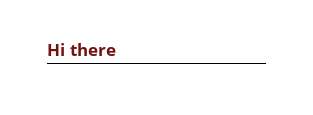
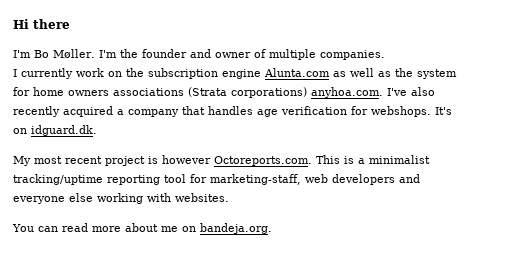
(116, 49) none -> [13,49,385,60] [13,68,457,79] [13,87,435,98] [13,106,452,117] [13,125,97,136] [13,155,430,166] [13,174,420,185] [13,193,229,204] [12,223,272,234] // I'm Bo Møller. I'm the founder and owner of multiple companies. // I currently work on the subscription engine Alunta.com as well as the system for home owners associations (Strata corporations) anyhoa.com. I've also recently acquired a company that handles age verification for webshops. It's on idguard.dk. // My most recent project is however Octoreports.com. This is a minimalist tracking/uptime reporting tool for marketing-staff, web developers and everyone else working with websites. // You can read more about me on bandeja.org.

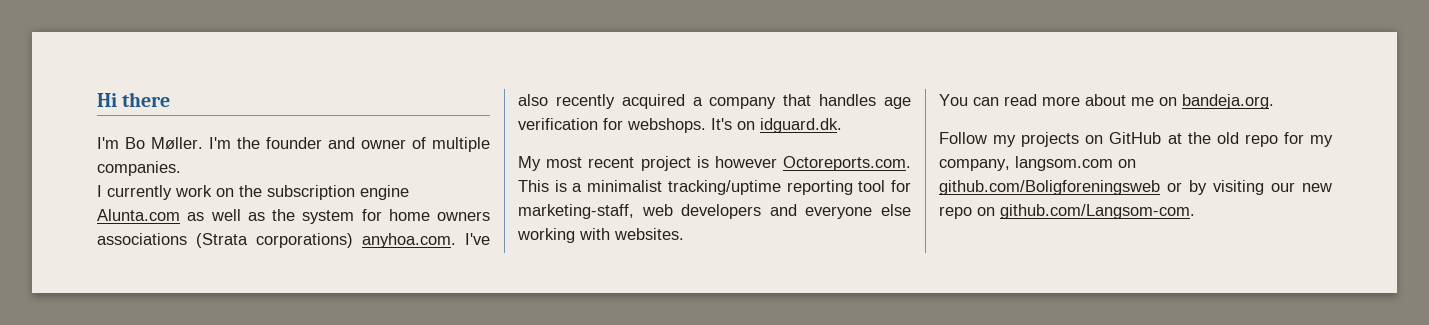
(272, 228) none -> [939,132,1333,147] [939,156,1136,171] [939,180,1332,195] [939,204,1195,219] // Follow my projects on GitHub at the old repo for my company, langsom.com on github.com/Boligforeningsweb or by visiting our new repo on github.com/Langsom-com.

